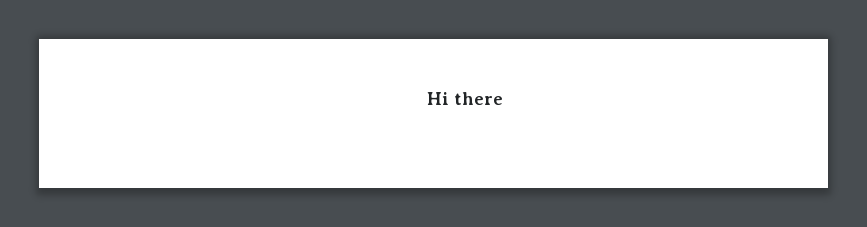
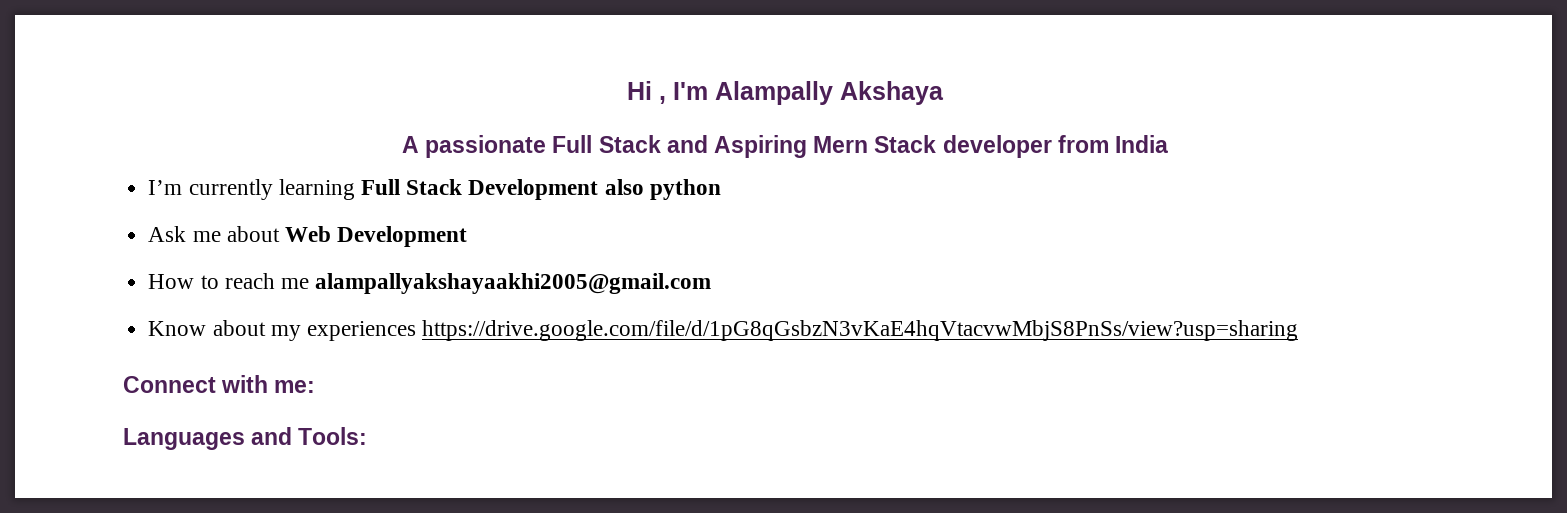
[454,92,503,105] there -> [659,81,944,105] [401,135,1169,158] [148,179,721,200] [148,226,468,247] [148,273,712,294] [148,320,1299,341] [123,375,316,393] [123,427,368,450] , I'm Alampally Akshaya // A passionate Full Stack and Aspiring Mern Stack developer from India // I’m currently learning Full Stack Development also python // Ask me about Web Development // How to reach me alampallyakshayaakhi2005@gmail.com // Know about my experiences https://drive.google.com/file/d/1pG8qGsbzN3vKaE4hqVtacvwMbjS8PnSs/view?usp=sharing // Connect with me: // Languages and Tools:

